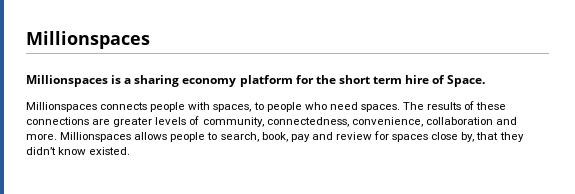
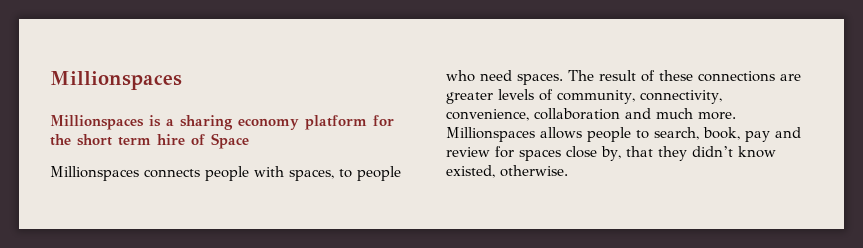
[447,75,486,87] Space. -> [211,133,249,149] Space
[427,102,462,110] results -> [599,70,636,81] result
[266,117,349,127] connectedness, -> [639,90,722,104] connectivity,
(517, 121) none -> [656,108,693,119] much
[89,147,131,155] existed. -> [446,165,568,178] existed, otherwise.

